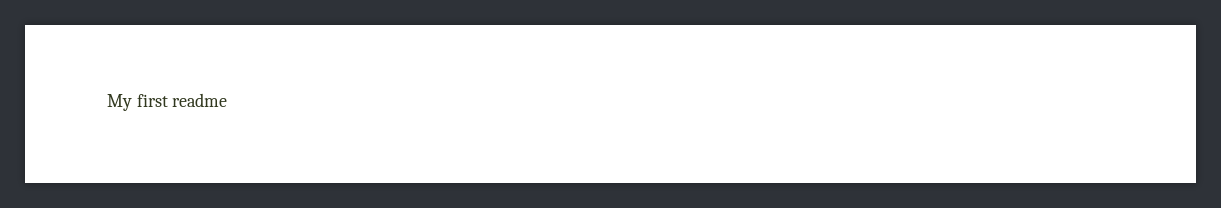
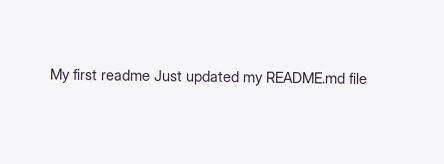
(228, 100) none -> [154,70,368,86] Just updated my README.md file

